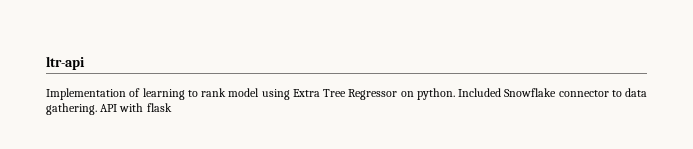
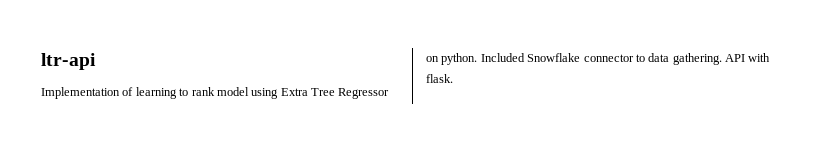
[146,103,172,112] flask -> [426,74,453,83] flask.

